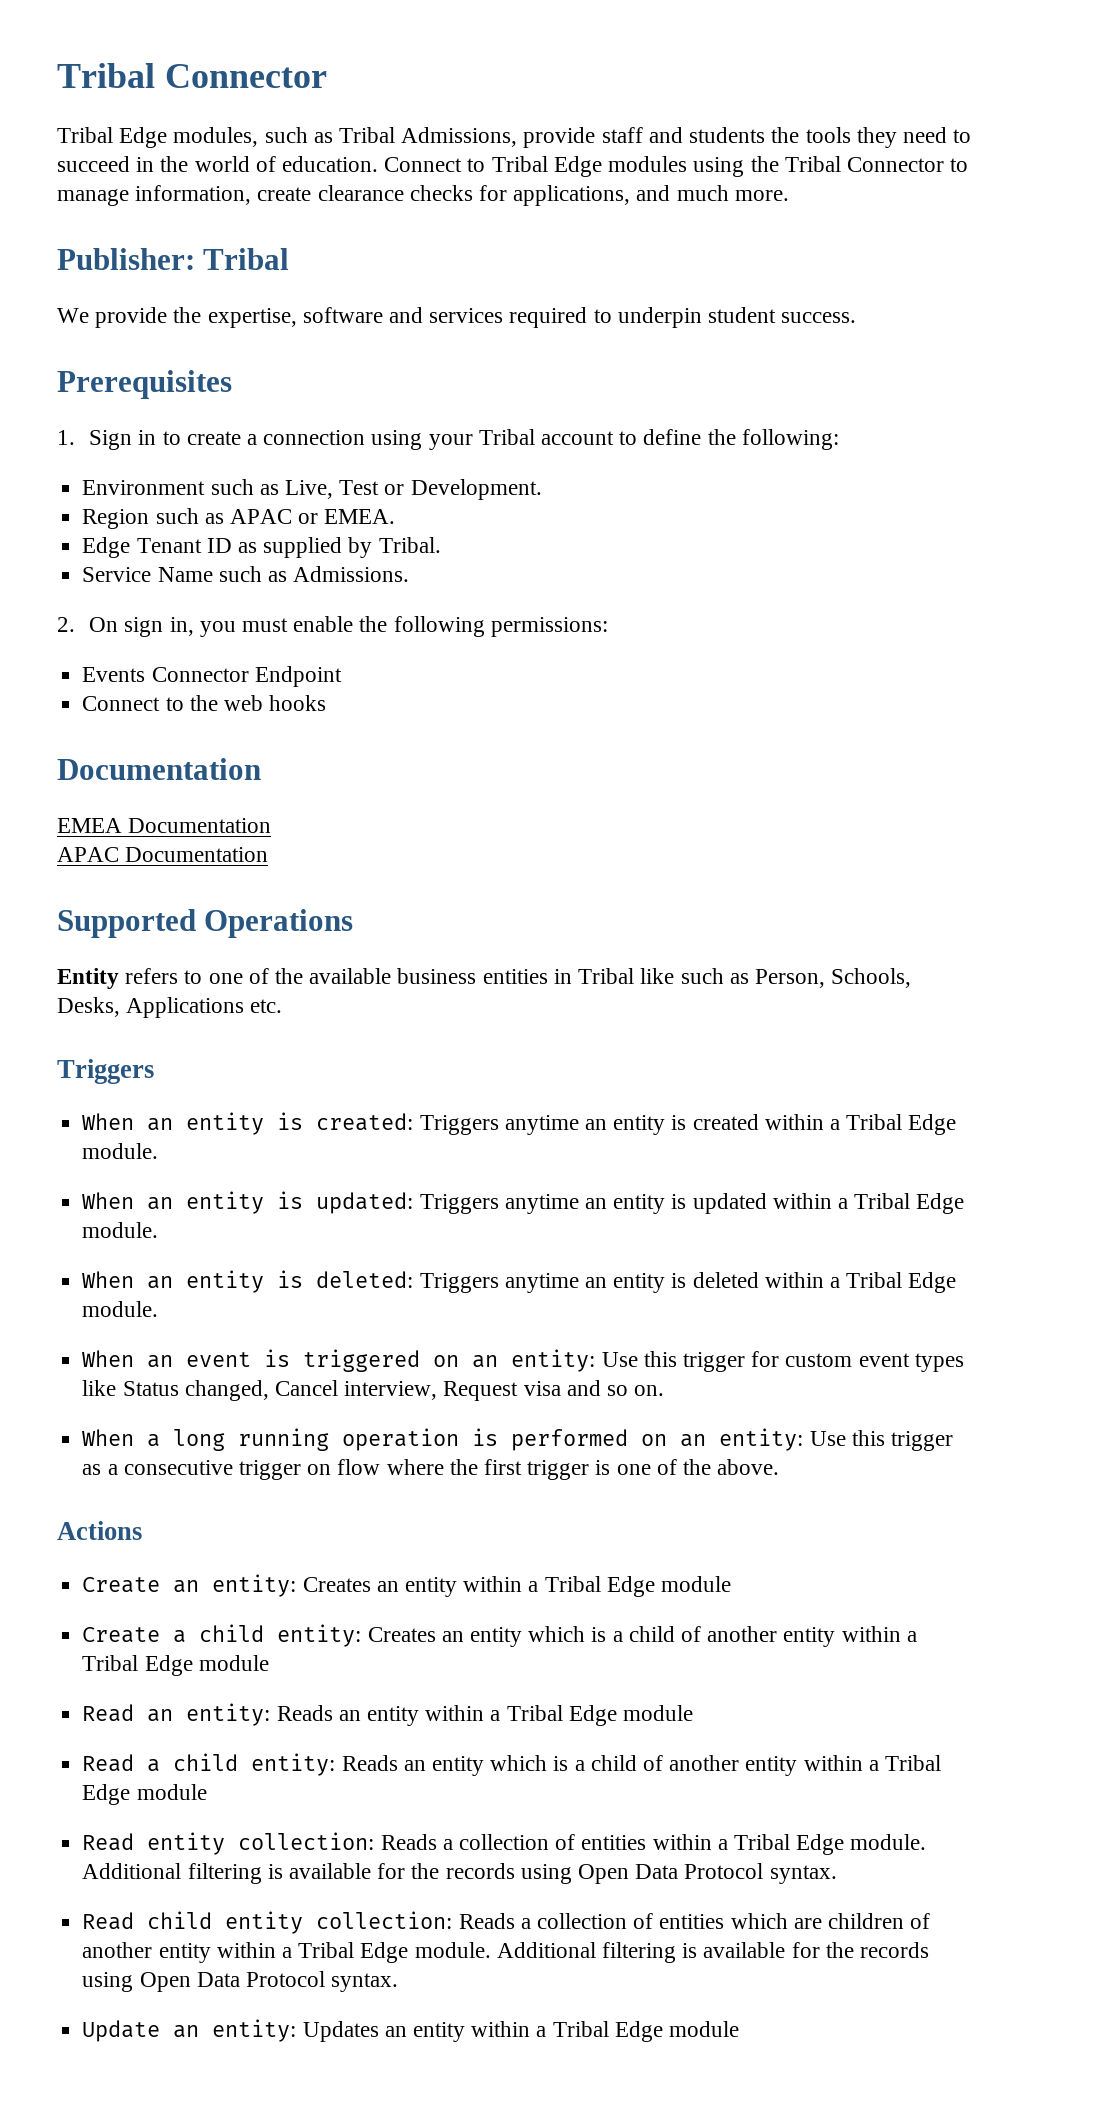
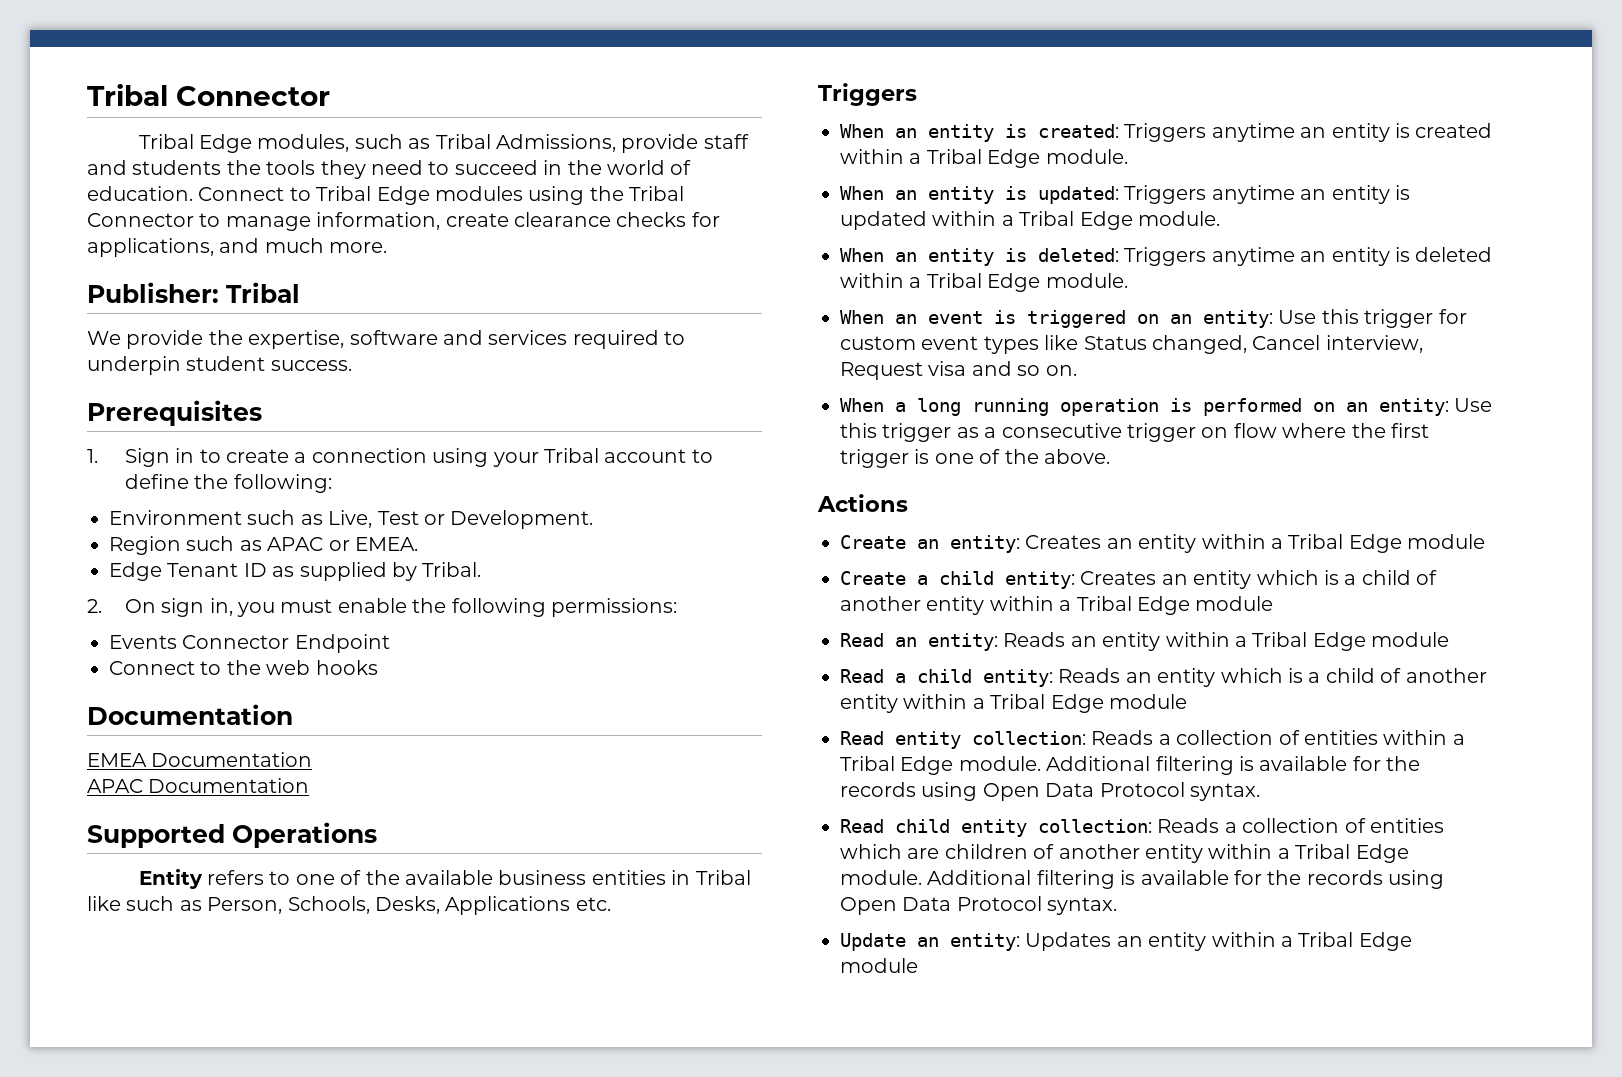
[82,566,410,582] // Service Name such as Admissions. -> (482, 569) none

